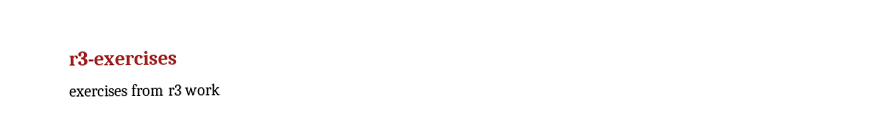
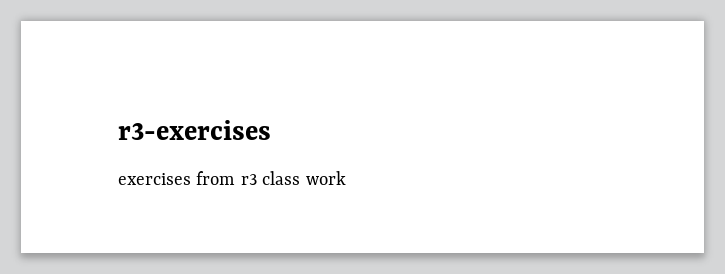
(182, 90) none -> [262,171,301,185] class

